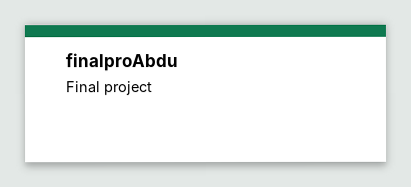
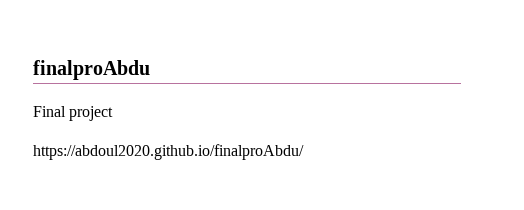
(153, 88) none -> [33,144,304,160] // https://abdoul2020.github.io/finalproAbdu/

